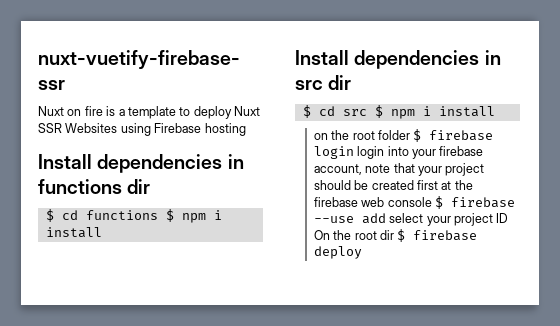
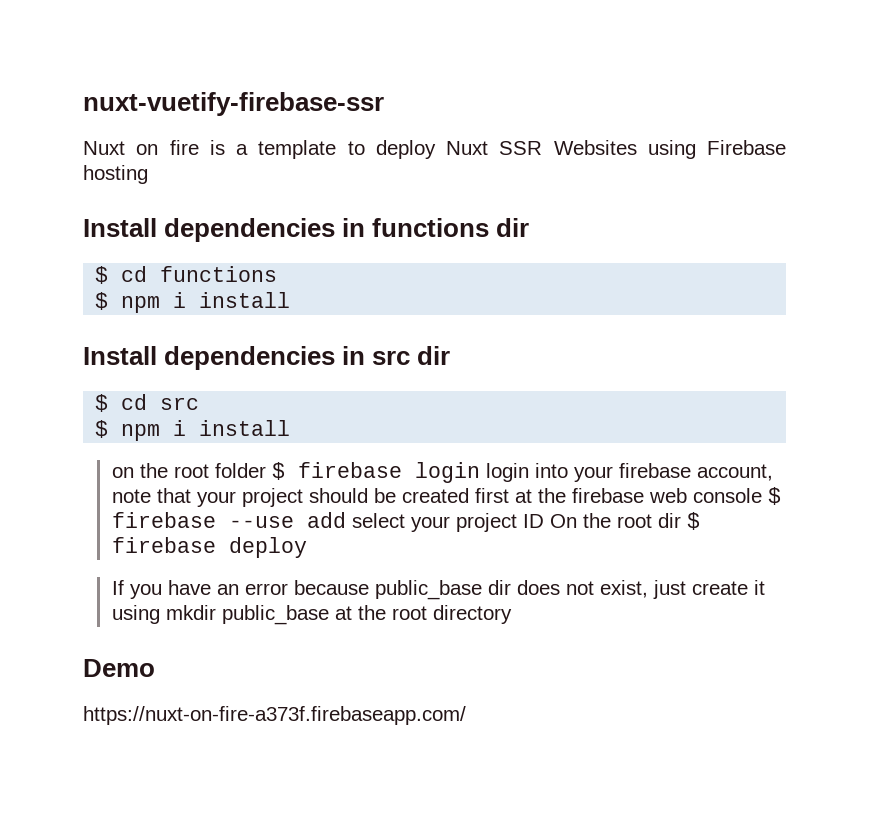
(158, 215) none -> (278, 274) //
(367, 112) none -> (200, 403) //
(362, 252) none -> [111,580,765,600] [111,605,512,625] [83,659,155,677] [83,706,466,725] // If you have an error because public_base dir does not exist, just create it using mkdir public_base at the root directory // Demo // https://nuxt-on-fire-a373f.firebaseapp.com/

